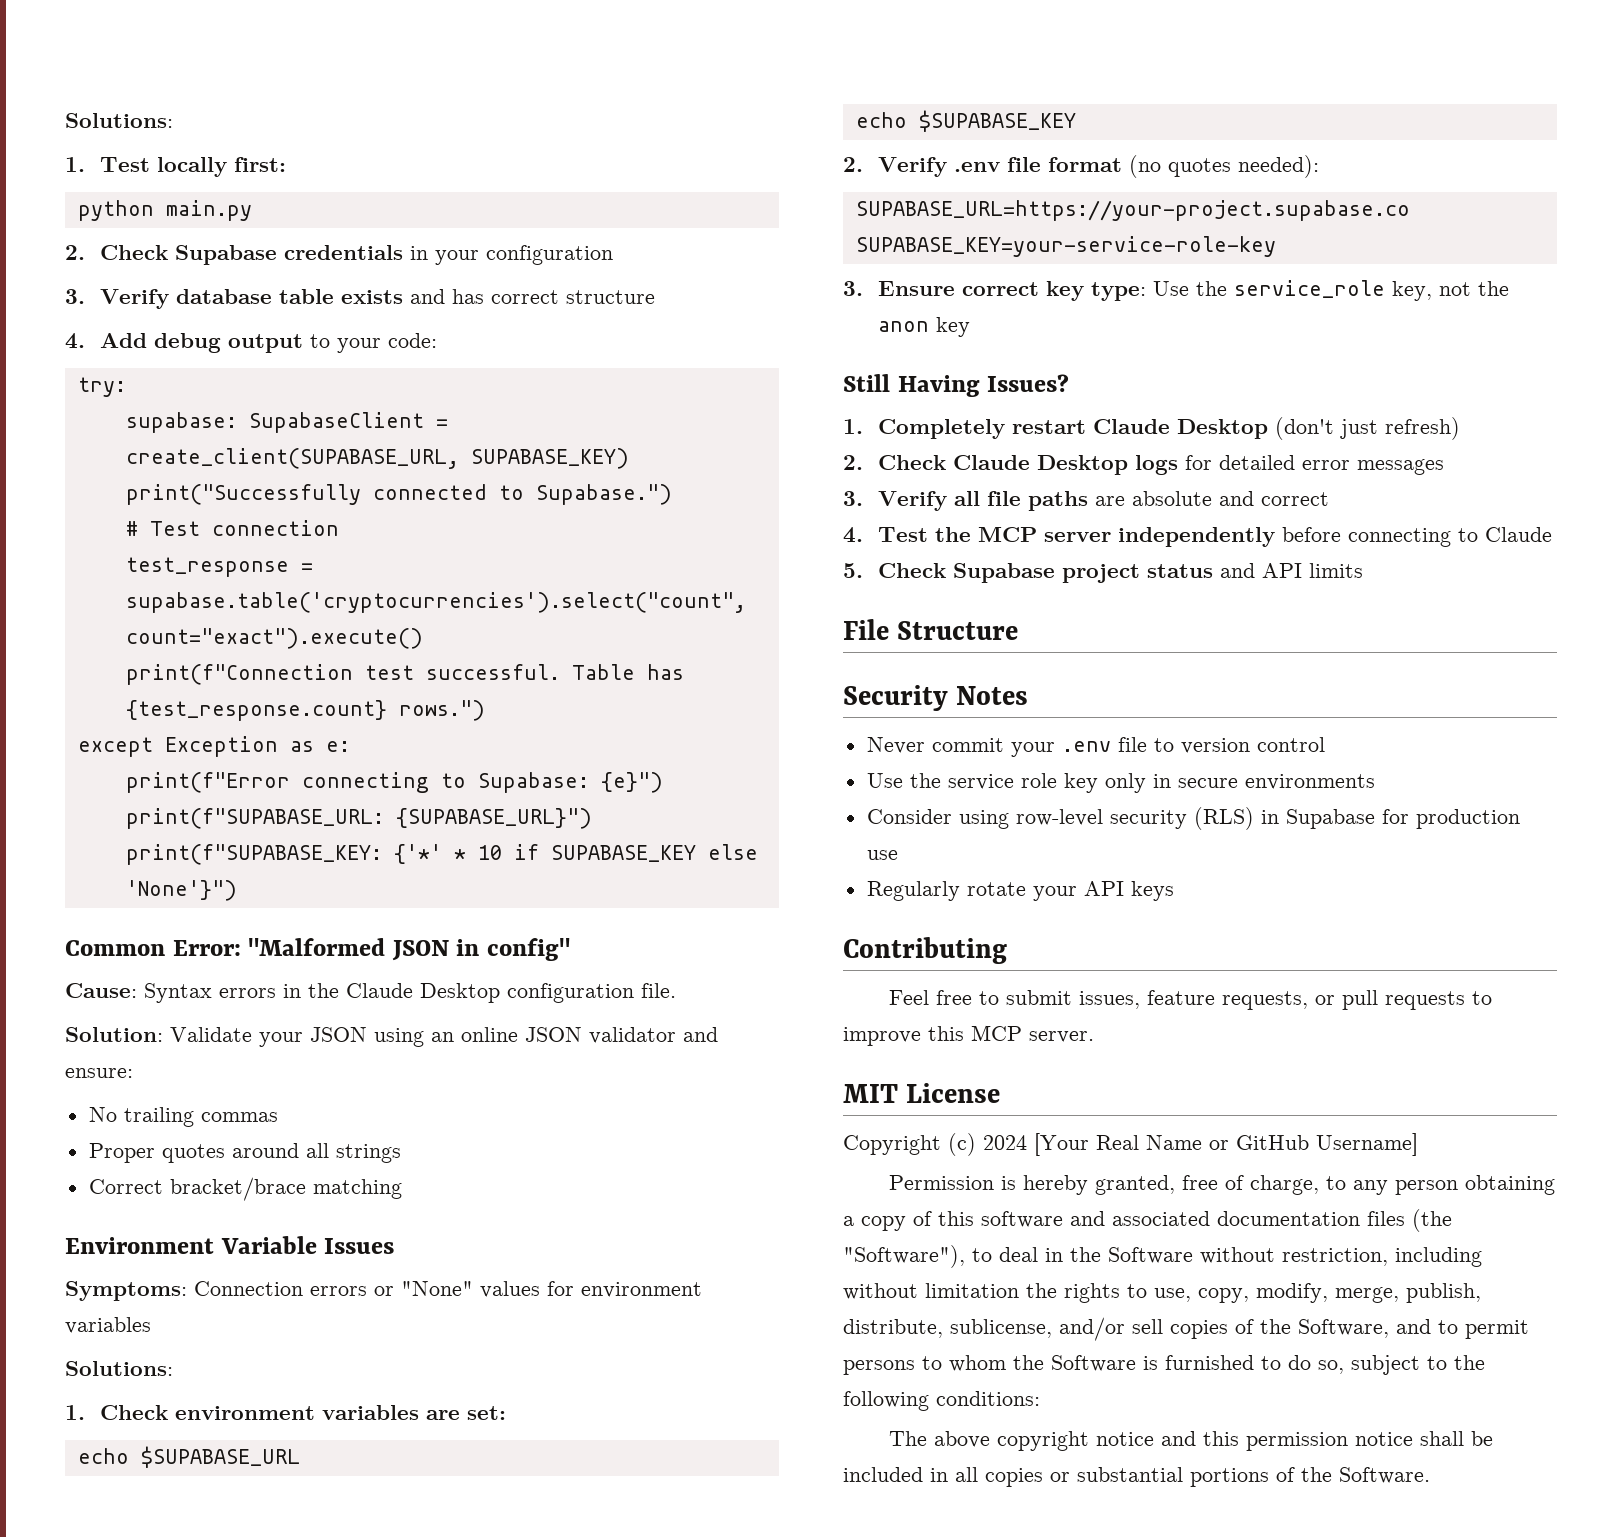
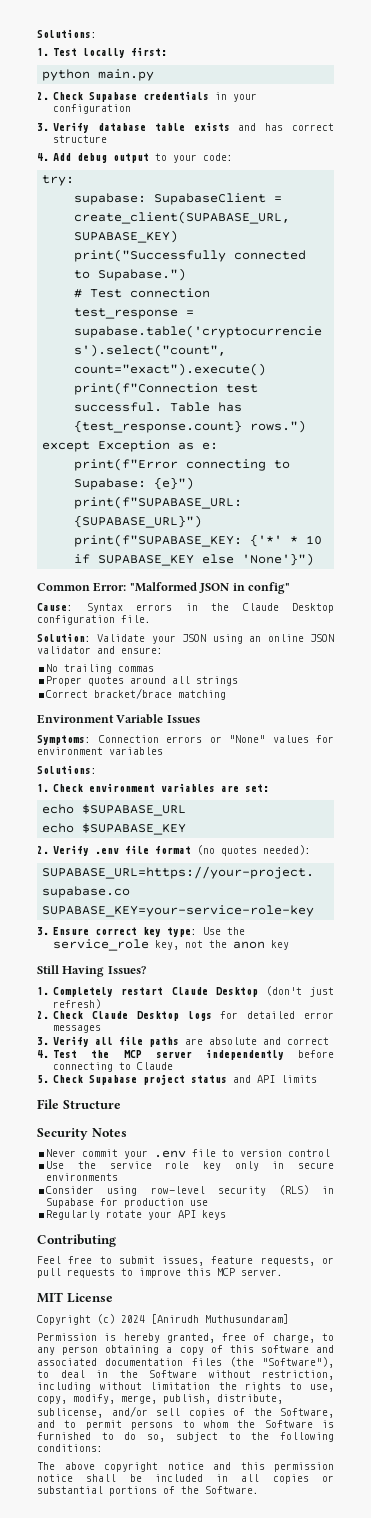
[1034,1133,1418,1156] [Your Real Name or GitHub Username] -> [151,1314,289,1324] [Anirudh Muthusundaram]

